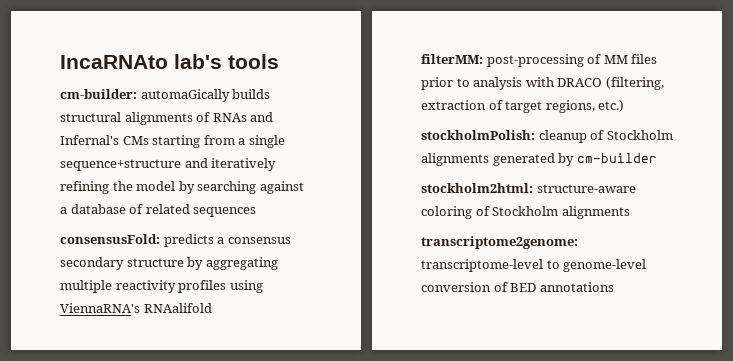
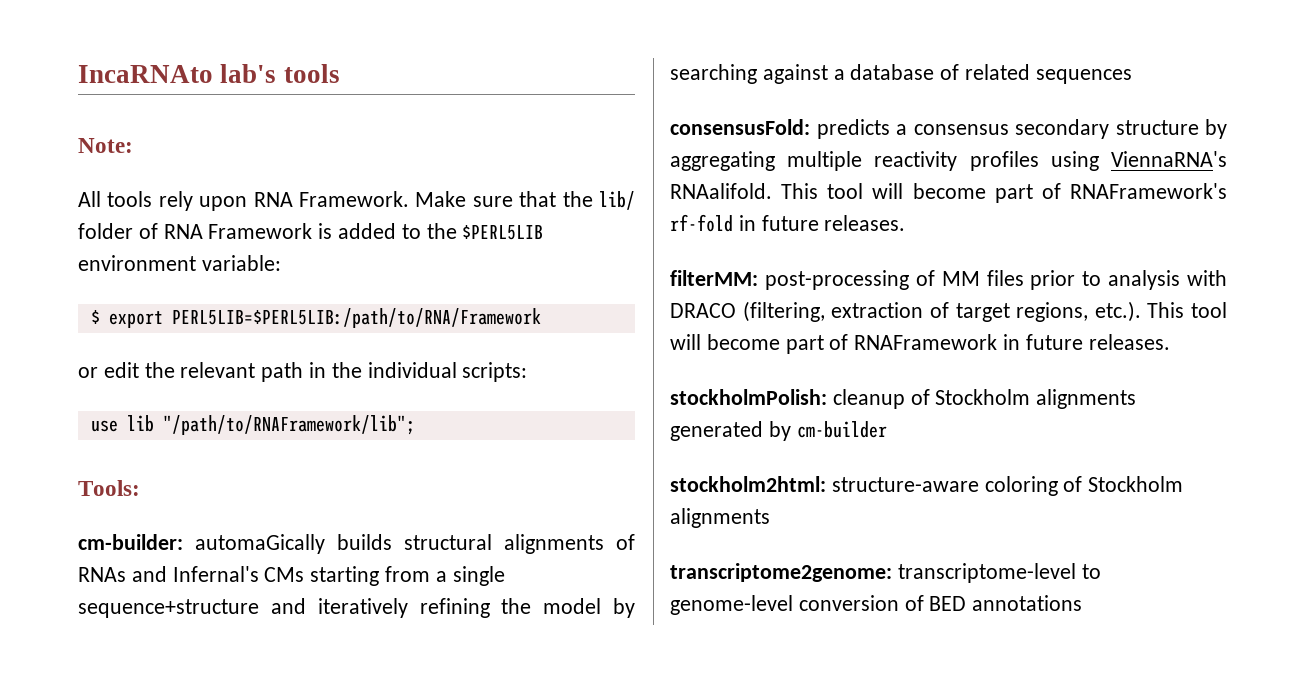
(279, 61) none -> [78,138,133,153] [78,191,635,211] [78,223,544,240] [78,255,281,271] [90,308,541,328] [78,362,528,382] [90,415,415,435] [78,480,140,496] // Note: // All tools rely upon RNA Framework. Make sure that the lib/ folder of RNA Framework is added to the $PERL5LIB environment variable: // $ export PERL5LIB=$PERL5LIB:/path/to/RNA/Framework // or edit the relevant path in the individual scripts: // use lib "/path/to/RNAFramework/lib"; // Tools:
[143,303,212,313] RNAalifold -> [670,183,1227,203] [670,214,906,232] RNAalifold. This tool will become part of RNAFramework's rf-fold in future releases.
[598,100,625,112] etc.) -> [1094,301,1227,322] [670,334,1170,354] etc.). This tool will become part of RNAFramework in future releases.

